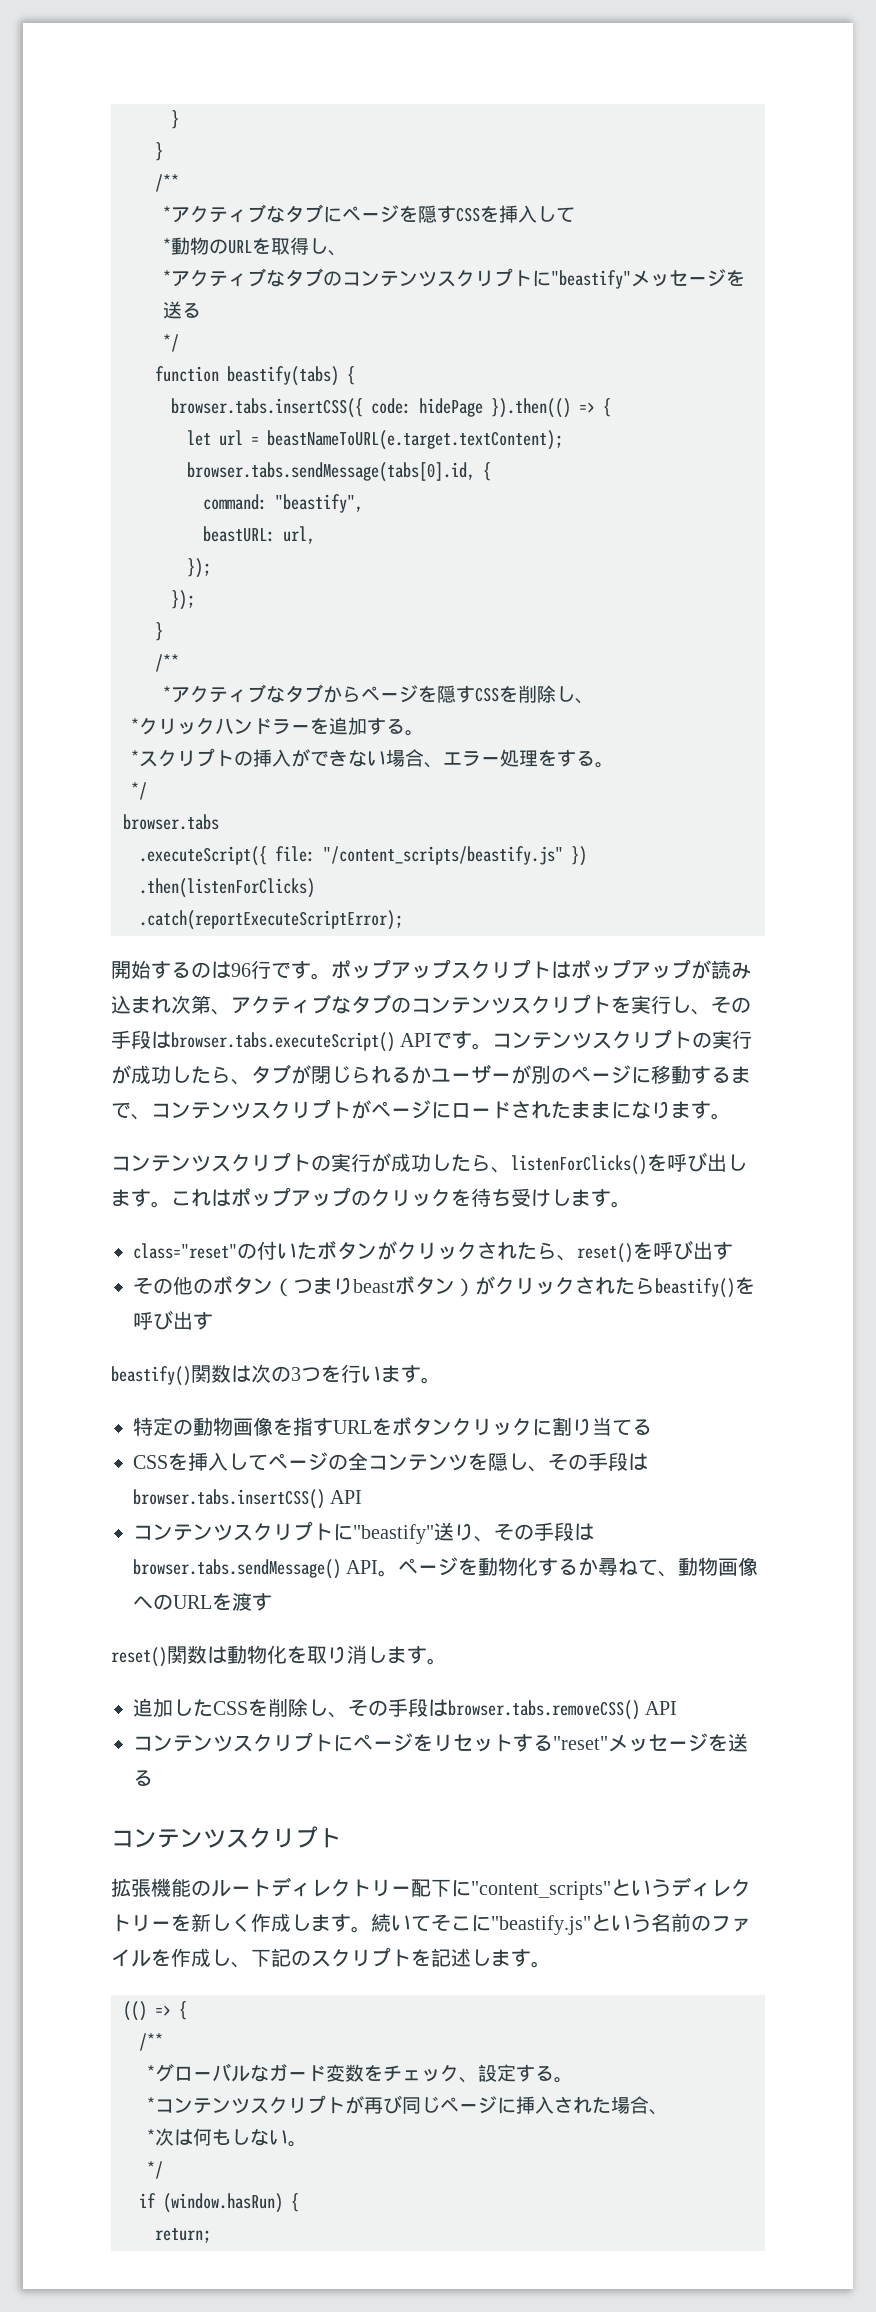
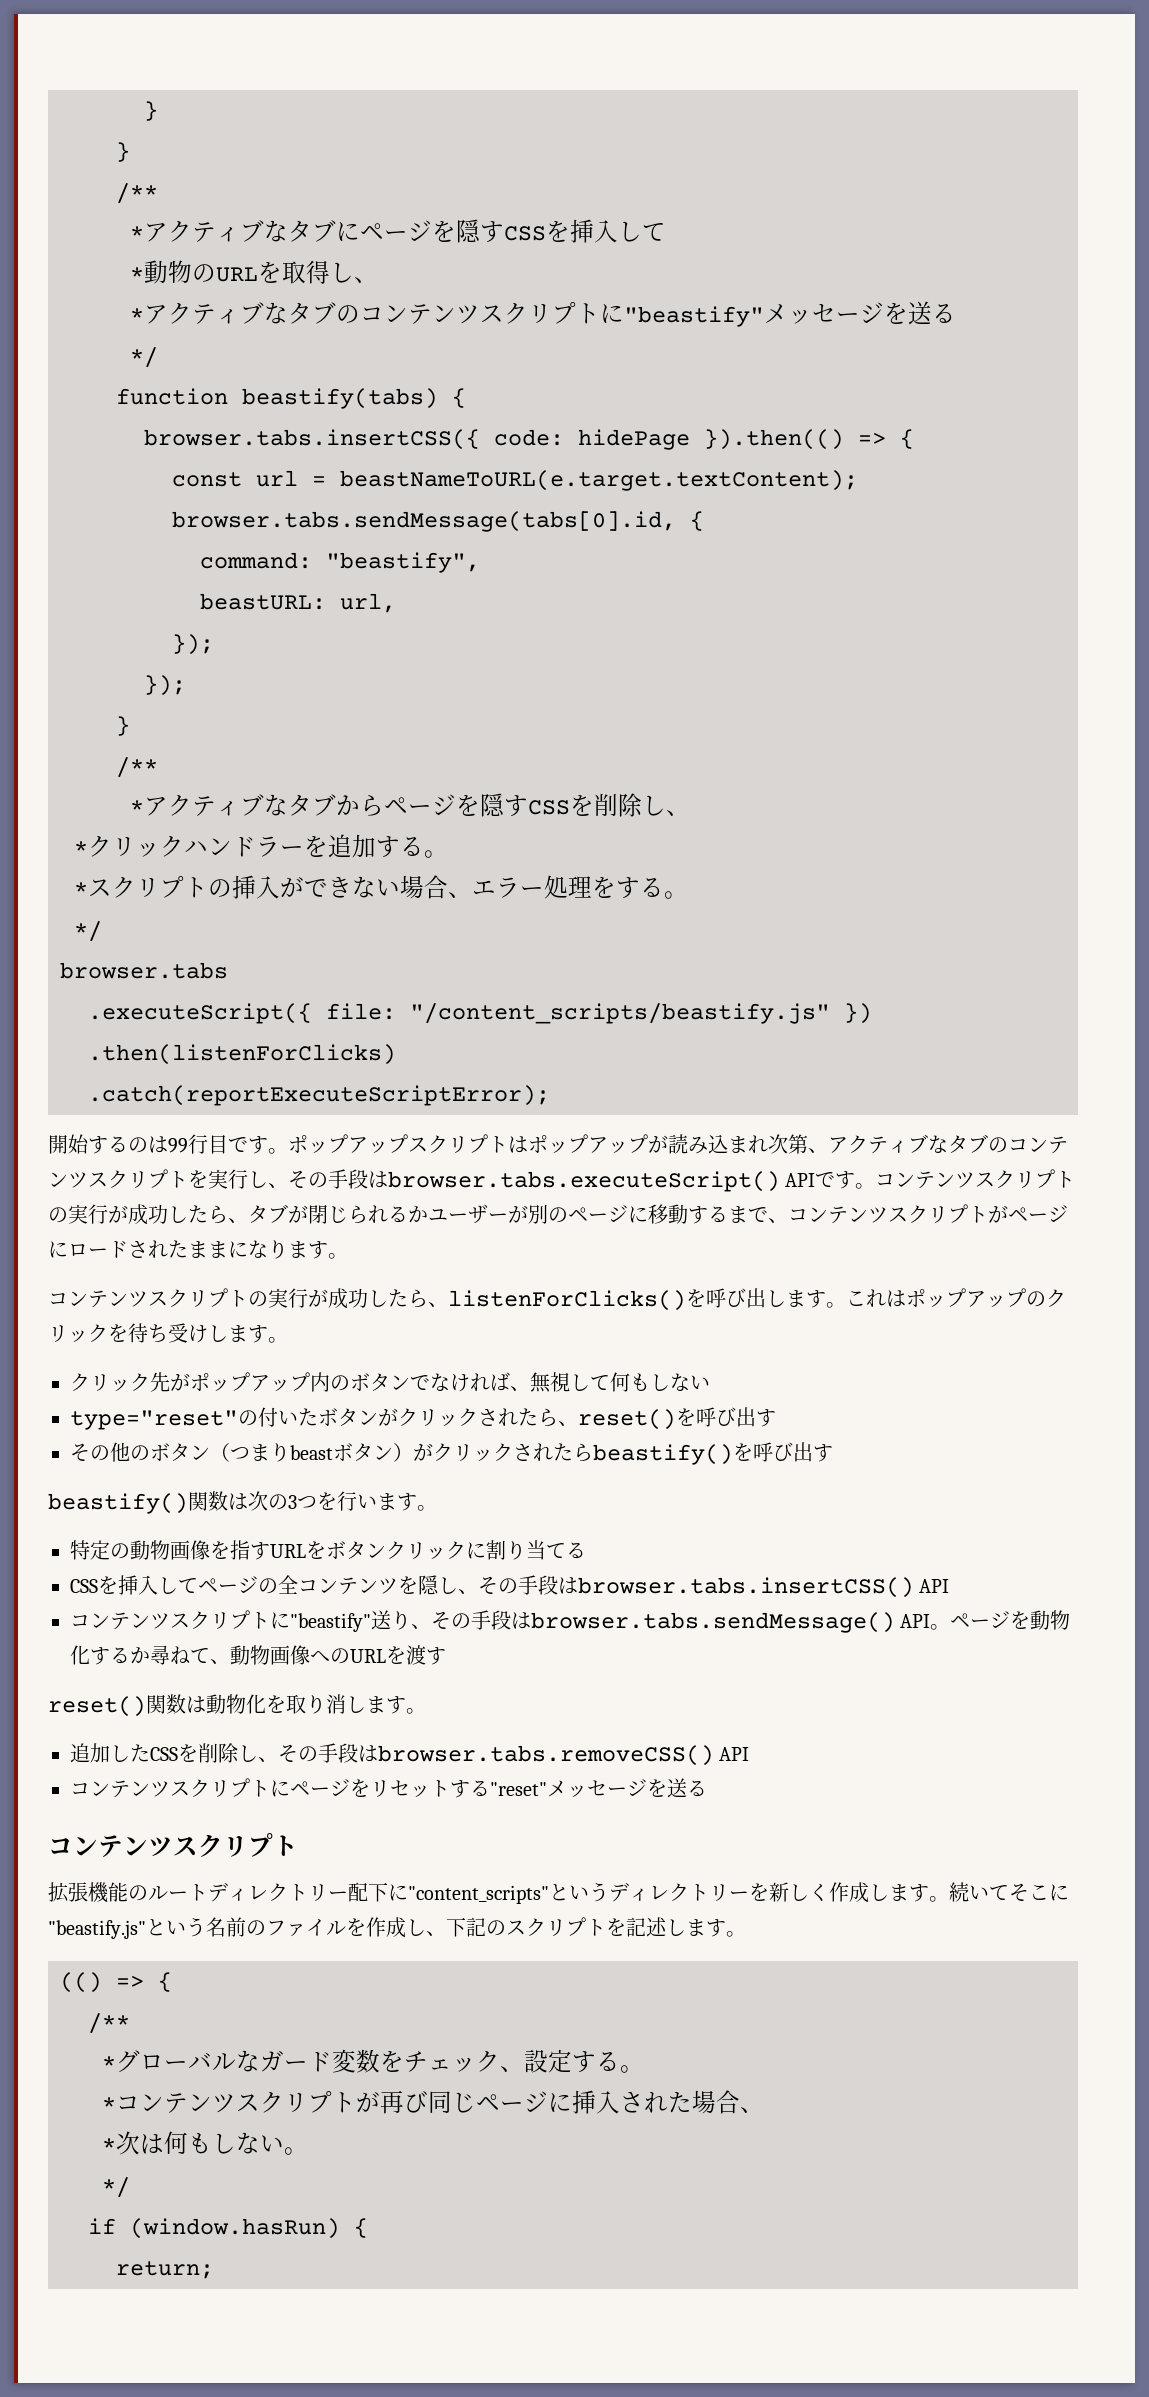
[187,430,211,446] let -> [172,472,242,487] const
[231,960,271,979] 96行 -> [168,1134,228,1154] 99行目
[133,1243,237,1259] class="reset" -> [70,1372,710,1393] [70,1410,238,1430] クリック先がポップアップ内のボタンでなければ、無視して何もしない // type="reset"

